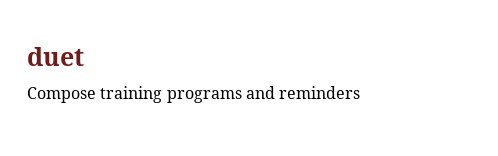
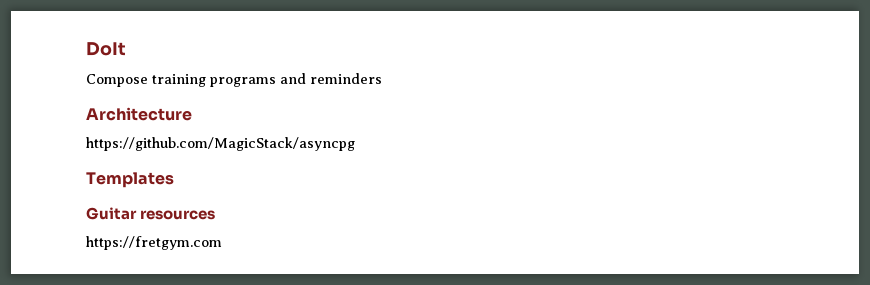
[27,47,84,66] duet -> [86,42,126,56] DoIt
(361, 92) none -> [86,107,192,121] [86,137,355,151] [86,172,174,188] [86,207,216,220] [86,236,222,250] // Architecture // https://github.com/MagicStack/asyncpg // Templates // Guitar resources // https://fretgym.com

